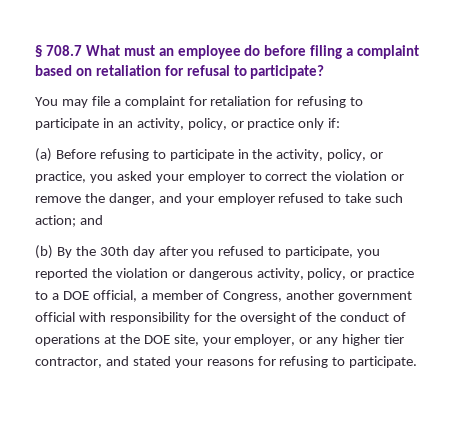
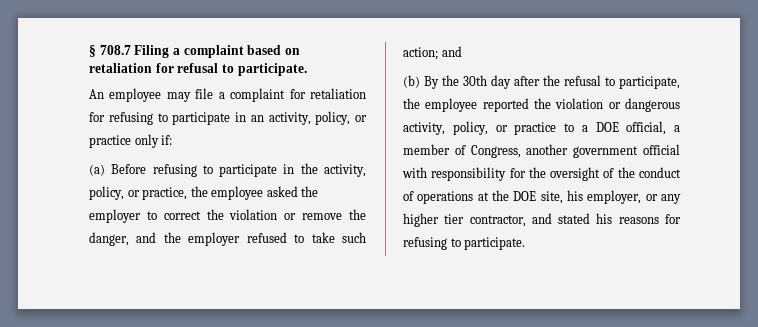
[85,45,343,59] What must an employee do before filing -> [134,45,170,58] Filing
[250,65,325,79] [35,97,58,106] participate? // You -> [237,63,307,76] [89,88,162,102] participate. // An employee
[89,171,184,183] you asked your -> [190,186,319,200] the employee asked the
[185,196,214,205] your -> [163,232,181,243] the
[191,246,381,258] you refused to participate, you -> [543,75,680,89] [403,98,478,112] the refusal to participate, the employee
[202,337,231,346] your -> [567,190,583,201] his
[174,359,203,368] your -> [596,213,613,224] his

